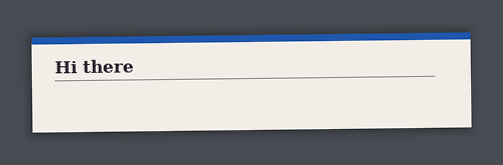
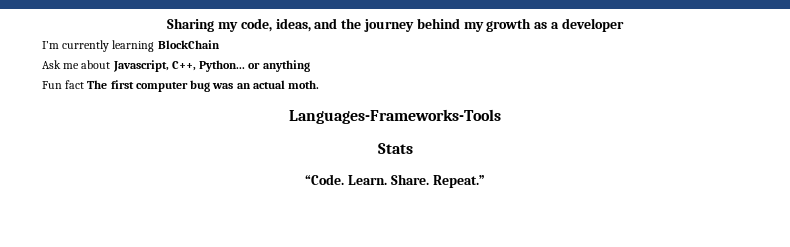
[54,59,134,74] Hi there -> [167,18,624,32] [42,40,220,52] [42,60,310,72] [42,80,320,92] [289,109,501,124] [377,143,413,154] [305,174,485,188] Sharing my code, ideas, and the journey behind my growth as a developer // I’m currently learning BlockChain // Ask me about Javascript, C++, Python... or anything // Fun fact The first computer bug was an actual moth. // Languages-Frameworks-Tools // Stats // “Code. Learn. Share. Repeat.”

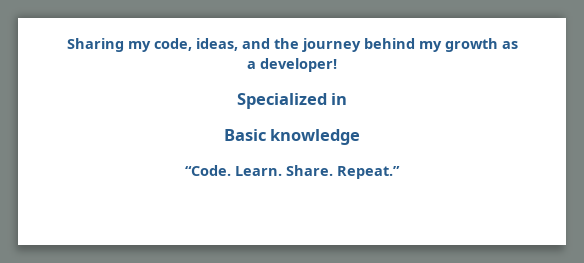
[561,18,624,32] [42,40,220,52] [42,60,310,72] [42,80,320,92] [289,109,501,124] [377,143,413,154] developer // I’m currently learning BlockChain // Ask me about Javascript, C++, Python... or anything // Fun fact The first computer bug was an actual moth. // Languages-Frameworks-Tools // Stats -> [260,58,337,72] [236,93,348,109] [223,129,361,145] developer! // Specialized in // Basic knowledge

